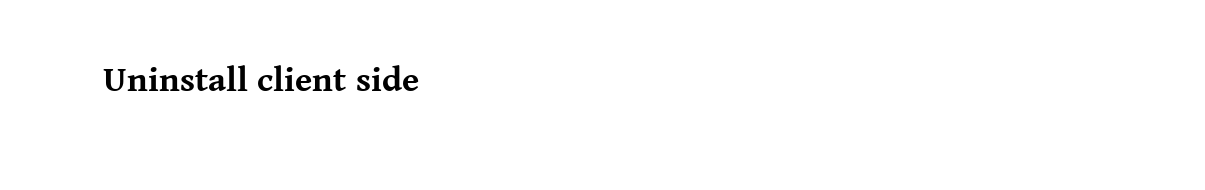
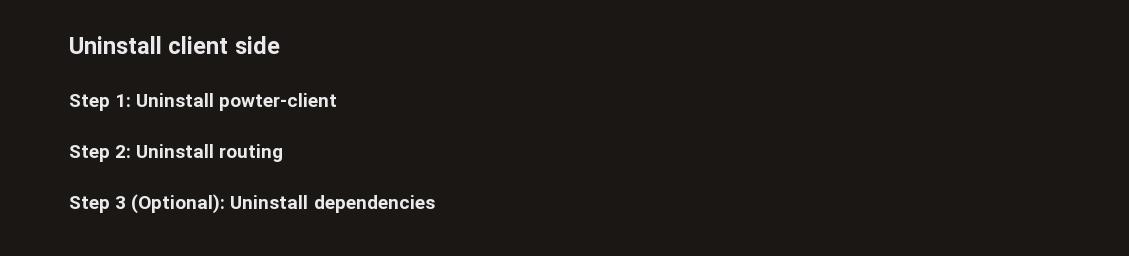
(419, 78) none -> [69,93,338,111] [69,144,284,162] [69,194,435,214] // Step 1: Uninstall powter-client // Step 2: Uninstall routing // Step 3 (Optional): Uninstall dependencies

